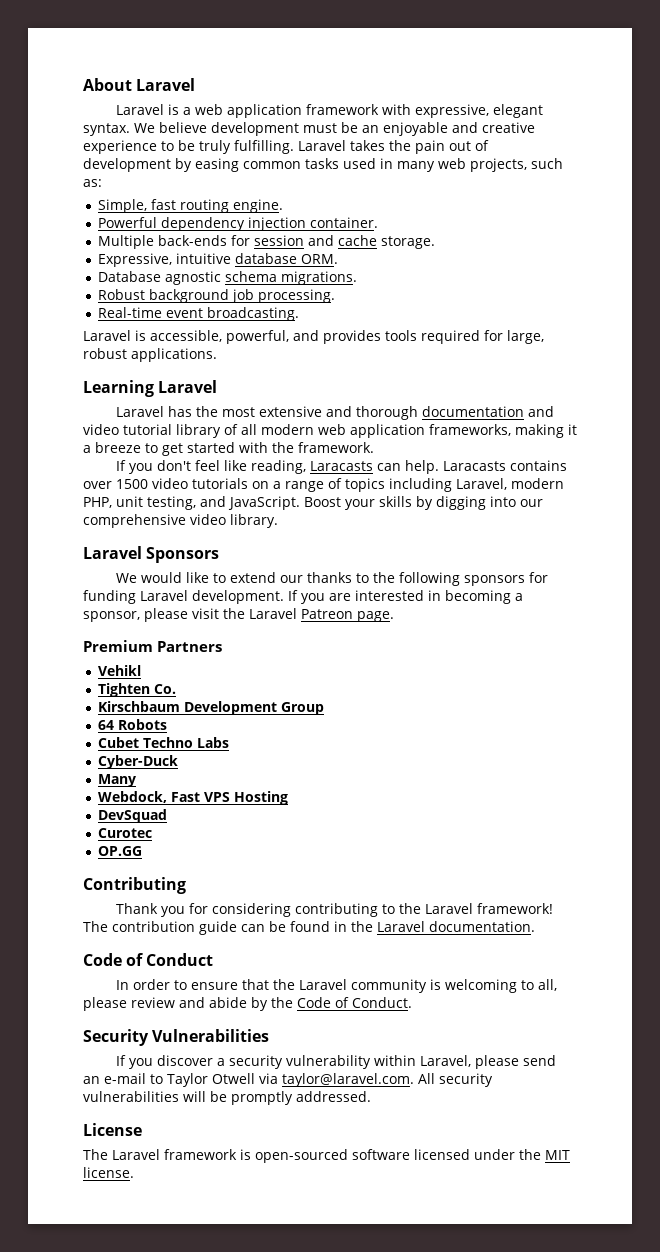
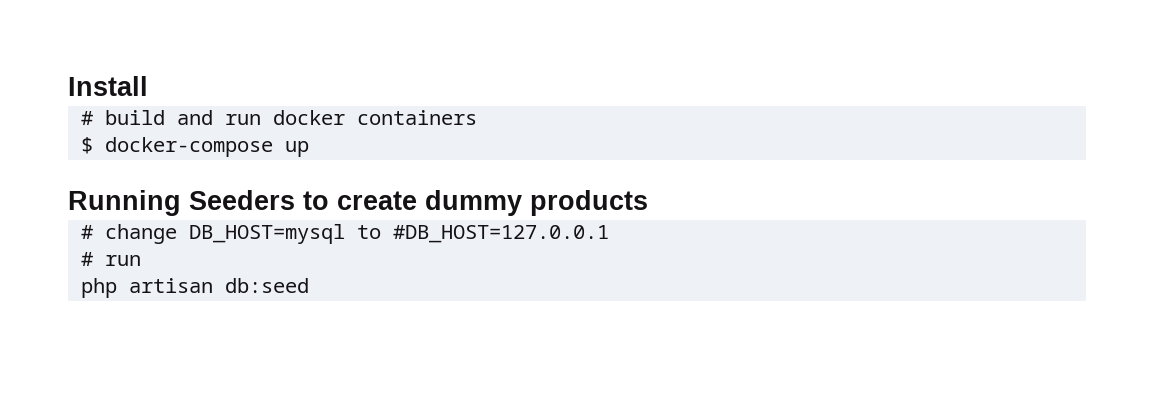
[83,78,196,91] [116,104,544,118] [83,122,535,136] [83,140,489,154] [83,158,563,172] [83,179,102,187] [97,199,283,213] [97,217,378,231] [97,235,435,249] [97,253,338,267] [97,271,357,285] [97,289,335,303] [97,307,299,321] [83,330,544,344] [83,348,217,362] [83,380,218,397] [116,406,555,420] [83,424,577,438] [83,442,374,456] [116,460,568,474] [83,478,564,492] [83,496,543,510] [83,514,278,528] [83,546,220,563] [116,572,549,586] [83,590,523,604] [83,608,394,622] [83,640,222,652] [97,665,141,676] [97,683,176,697] [97,701,324,715] [97,719,167,730] [97,737,229,748] [97,755,178,769] [97,774,136,787] [97,791,288,805] [97,809,167,823] [97,828,152,838] [97,846,142,856] [83,877,186,894] [116,903,554,917] [83,921,535,935] [83,953,214,966] [116,979,558,993] [83,997,412,1011] [83,1029,270,1046] [116,1055,557,1069] [83,1073,493,1087] [83,1091,371,1105] [83,1123,142,1136] [83,1149,570,1163] [83,1167,134,1178] About Laravel // Laravel is a web application framework with expressive, elegant syntax. We believe development must be an enjoyable and creative experience to be truly fulfilling. Laravel takes the pain out of development by easing common tasks used in many web projects, such as: // Simple, fast routing engine. // Powerful dependency injection container. // Multiple back-ends for session and cache storage. // Expressive, intuitive database ORM. // Database agnostic schema migrations. // Robust background job processing. // Real-time event broadcasting. // Laravel is accessible, powerful, and provides tools required for large, robust applications. // Learning Laravel // Laravel has the most extensive and thorough documentation and video tutorial library of all modern web application frameworks, making it a breeze to get started with the framework. // If you don't feel like reading, Laracasts can help. Laracasts contains over 1500 video tutorials on a range of topics including Laravel, modern PHP, unit testing, and JavaScript. Boost your skills by digging into our comprehensive video library. // Laravel Sponsors // We would like to extend our thanks to the following sponsors for funding Laravel development. If you are interested in becoming a sponsor, please visit the Laravel Patreon page. // Premium Partners // Vehikl // Tighten Co. // Kirschbaum Development Group // 64 Robots // Cubet Techno Labs // Cyber-Duck // Many // Webdock, Fast VPS Hosting // DevSquad // Curotec // OP.GG // Contributing // Thank you for considering contributing to the Laravel framework! The contribution guide can be found in the Laravel documentation. // Code of Conduct // In order to ensure that the Laravel community is welcoming to all, please review and abide by the Code of Conduct. // Security Vulnerabilities // If you discover a security vulnerability within Laravel, please send an e-mail to Taylor Otwell via taylor@laravel.com. All security vulnerabilities will be promptly addressed. // License // The Laravel framework is open-sourced software licensed under the MIT license. -> [68,76,148,96] [80,110,477,125] [80,137,309,157] [68,190,648,216] [80,224,609,244] [80,252,141,266] [80,278,309,298] Install // # build and run docker containers // $ docker-compose up // Running Seeders to create dummy products // # change DB_HOST=mysql to #DB_HOST=127.0.0.1 // # run // php artisan db:seed

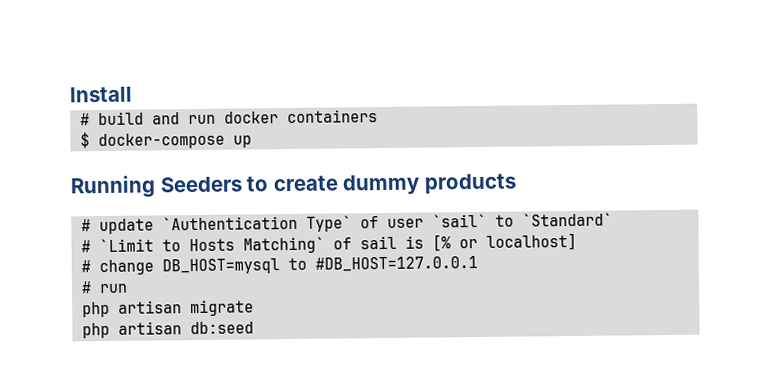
(648, 203) none -> [80,212,613,235] [80,232,577,254] // # update `Authentication Type` of user `sail` to `Standard` // # `Limit to Hosts Matching` of sail is [% or localhost]
(141, 260) none -> [81,299,254,318] // php artisan migrate

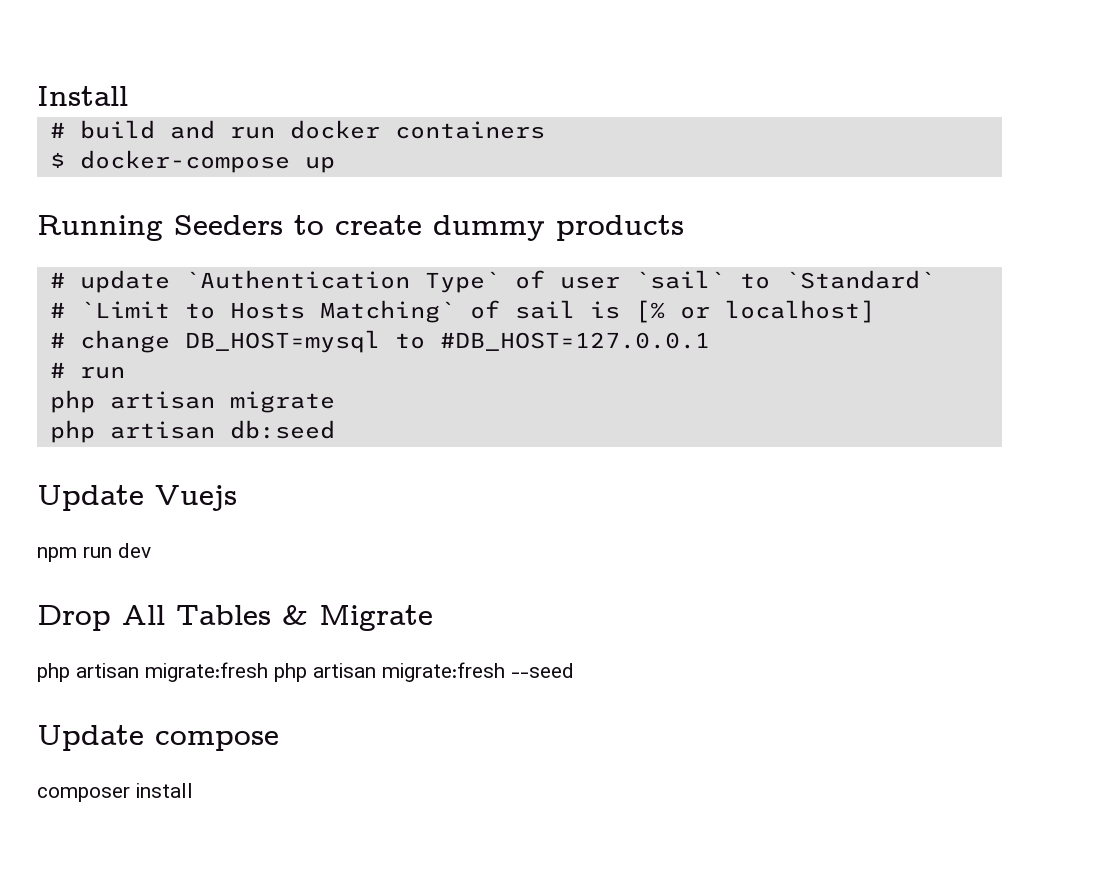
(254, 328) none -> [37,485,237,511] [37,543,151,562] [37,605,433,631] [37,662,574,682] [37,725,279,751] [37,783,193,802] // Update Vuejs // npm run dev // Drop All Tables & Migrate // php artisan migrate:fresh php artisan migrate:fresh --seed // Update compose // composer install

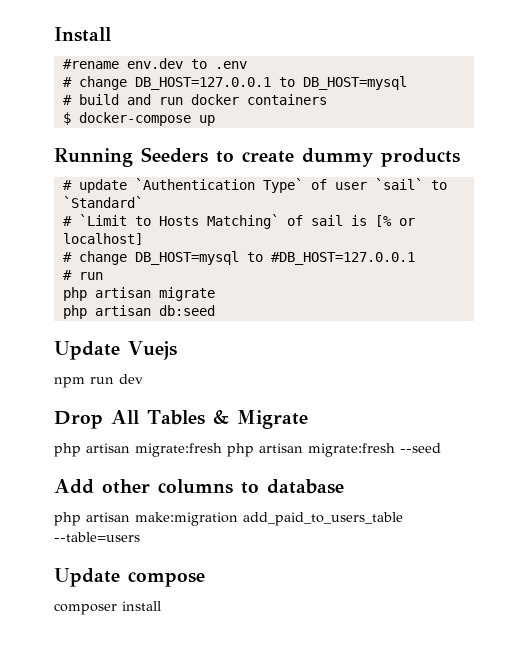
(128, 96) none -> [62,58,247,69] [62,76,407,90] // #rename env.dev to .env // # change DB_HOST=127.0.0.1 to DB_HOST=mysql
(574, 670) none -> [54,479,344,494] [54,512,403,526] [54,532,140,542] // Add other columns to database // php artisan make:migration add_paid_to_users_table --table=users

